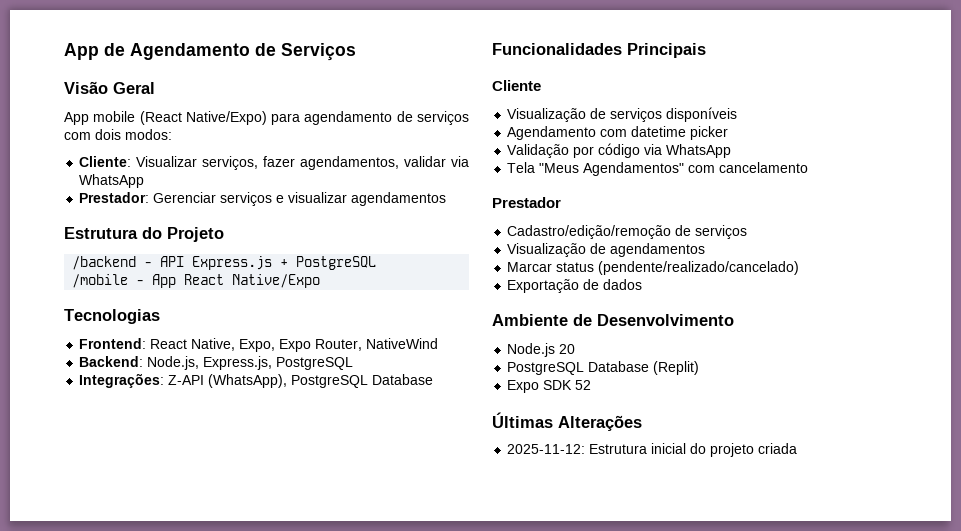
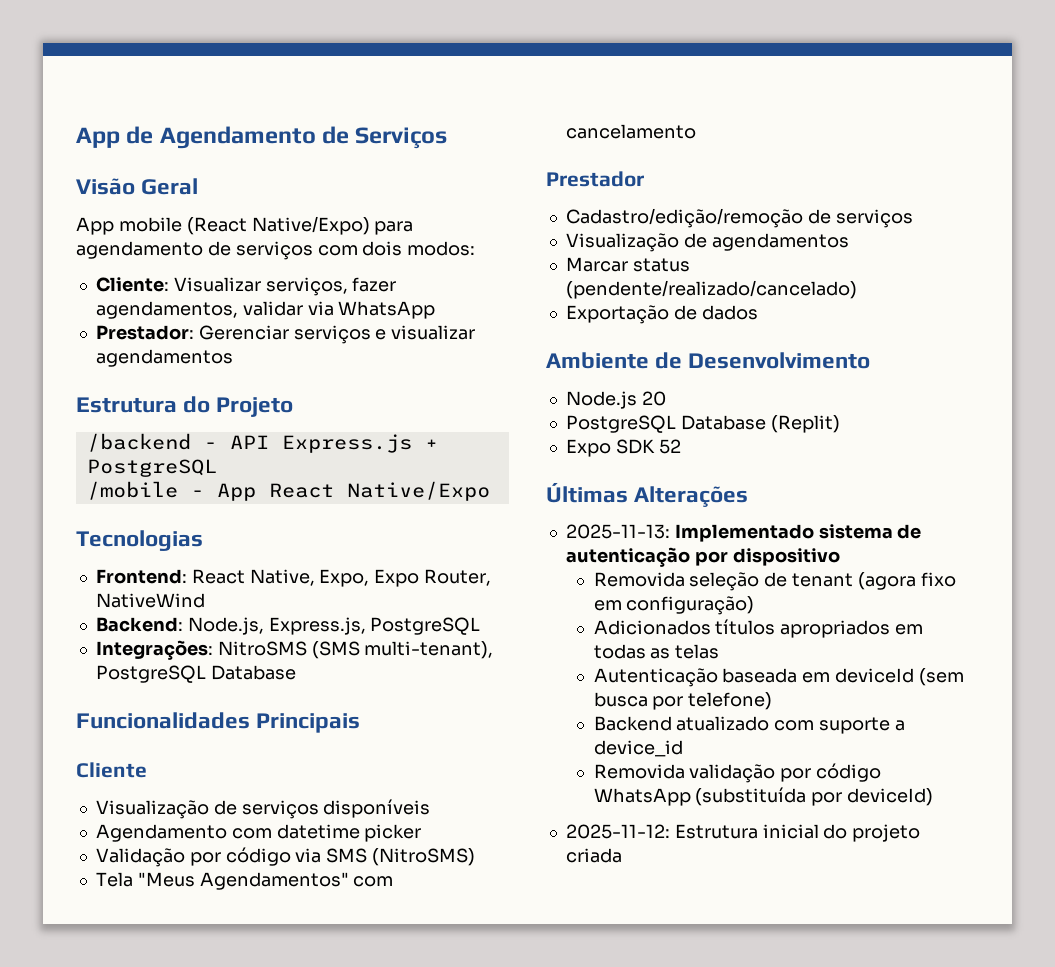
[168,374,288,388] Z-API (WhatsApp), -> [217,641,494,659] NitroSMS (SMS multi-tenant),
[666,144,732,158] WhatsApp -> [326,848,476,866] SMS (NitroSMS)
(642, 423) none -> [565,524,922,542] [565,547,840,567] [593,572,956,591] [593,596,755,615] [593,619,924,638] [593,644,720,659] [593,668,965,687] [593,692,773,710] [593,716,906,734] [593,740,683,757] [593,763,882,783] [593,787,934,806] // 2025-11-13: Implementado sistema de autenticação por dispositivo // Removida seleção de tenant (agora fixo em configuração) // Adicionados títulos apropriados em todas as telas // Autenticação baseada em deviceId (sem busca por telefone) // Backend atualizado com suporte a device_id // Removida validação por código WhatsApp (substituída por deviceId)

